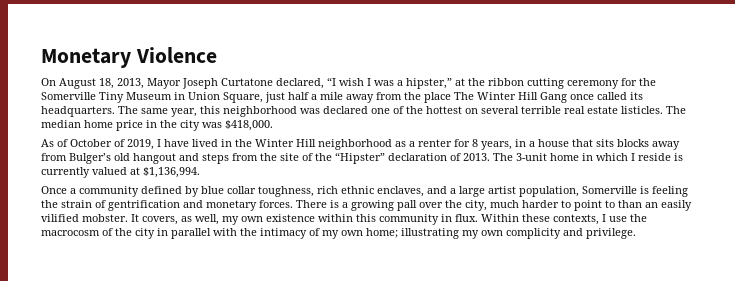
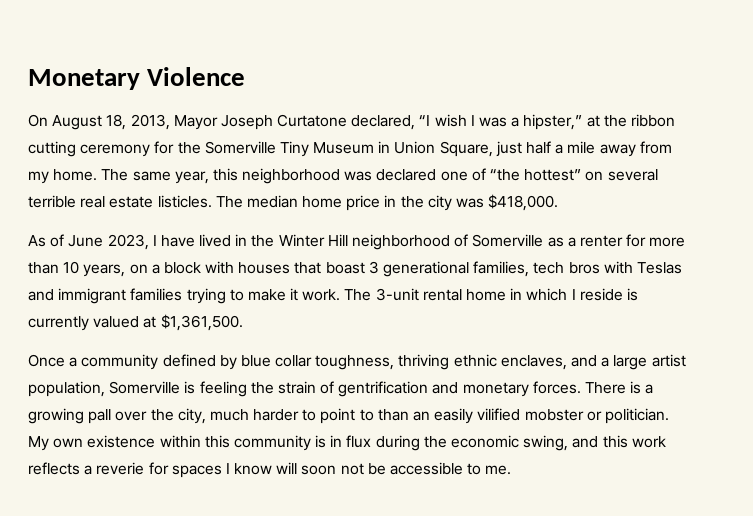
[404,92,643,103] [41,106,115,117] the place The Winter Hill Gang once called its headquarters. -> [28,169,98,184] my home.
[406,106,462,114] the hottest -> [490,169,582,181] “the hottest”
[70,139,154,150] October of 2019, -> [68,234,149,250] June 2023,
(392, 144) none -> [454,234,544,247] of Somerville
[472,139,680,150] [41,152,490,164] 8 years, in a house that sits blocks away from Bulger’s old hangout and steps from the site of the “Hipster” declaration of 2013. -> [649,237,686,247] [28,261,682,277] [28,288,341,304] more than 10 years, on a block with houses that boast 3 generational families, tech bros with Teslas and immigrant families trying to make it work.
(547, 157) none -> [422,289,462,301] rental
[143,167,200,178] $1,136,994. -> [160,314,243,331] $1,361,500.
[317,186,338,194] rich -> [398,354,450,370] thriving
[82,214,239,225] mobster. It covers, as well, my -> [524,408,669,424] [28,436,49,451] mobster or politician. My
[441,214,647,225] [41,228,636,239] in flux. Within these contexts, I use the macrocosm of the city in parallel with the intimacy of my own home; illustrating my own complicity and privilege. -> [315,435,666,451] [28,462,512,478] is in flux during the economic swing, and this work reflects a reverie for spaces I know will soon not be accessible to me.

